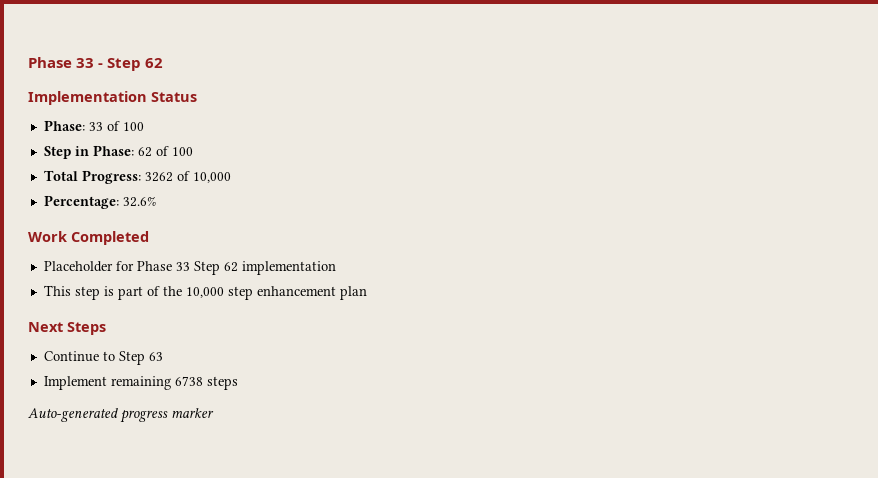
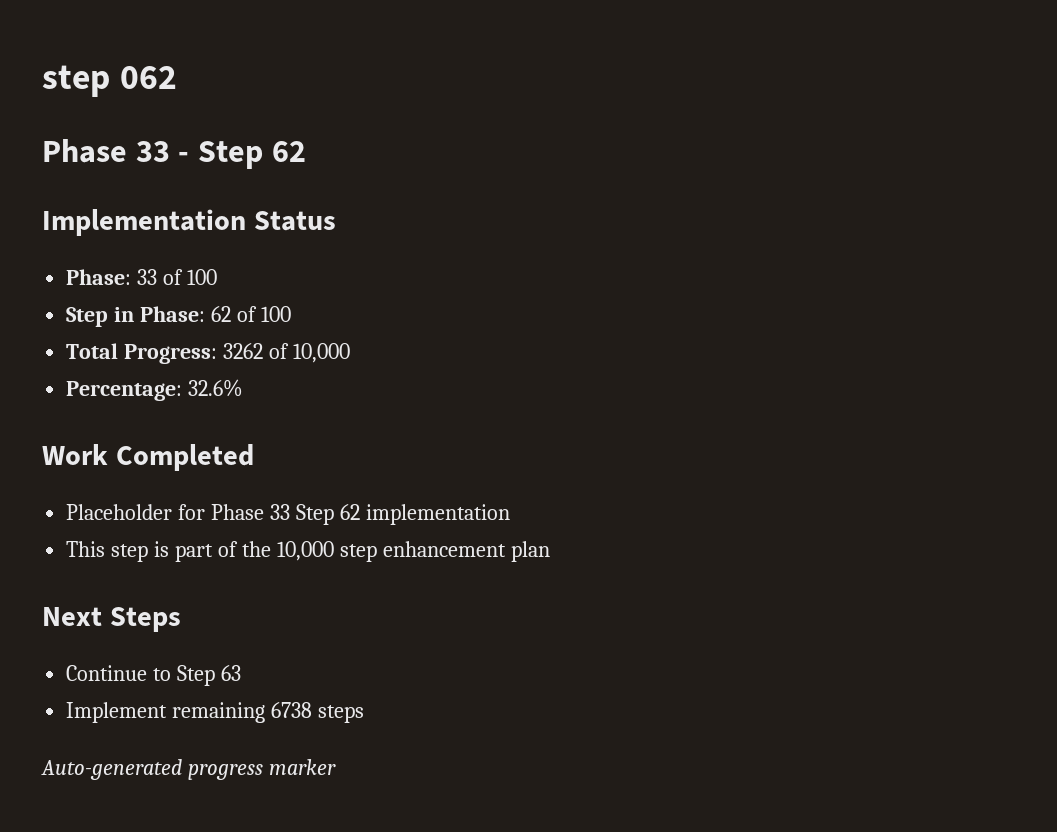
(28, 62) none -> [42,65,177,97] step 062 //

